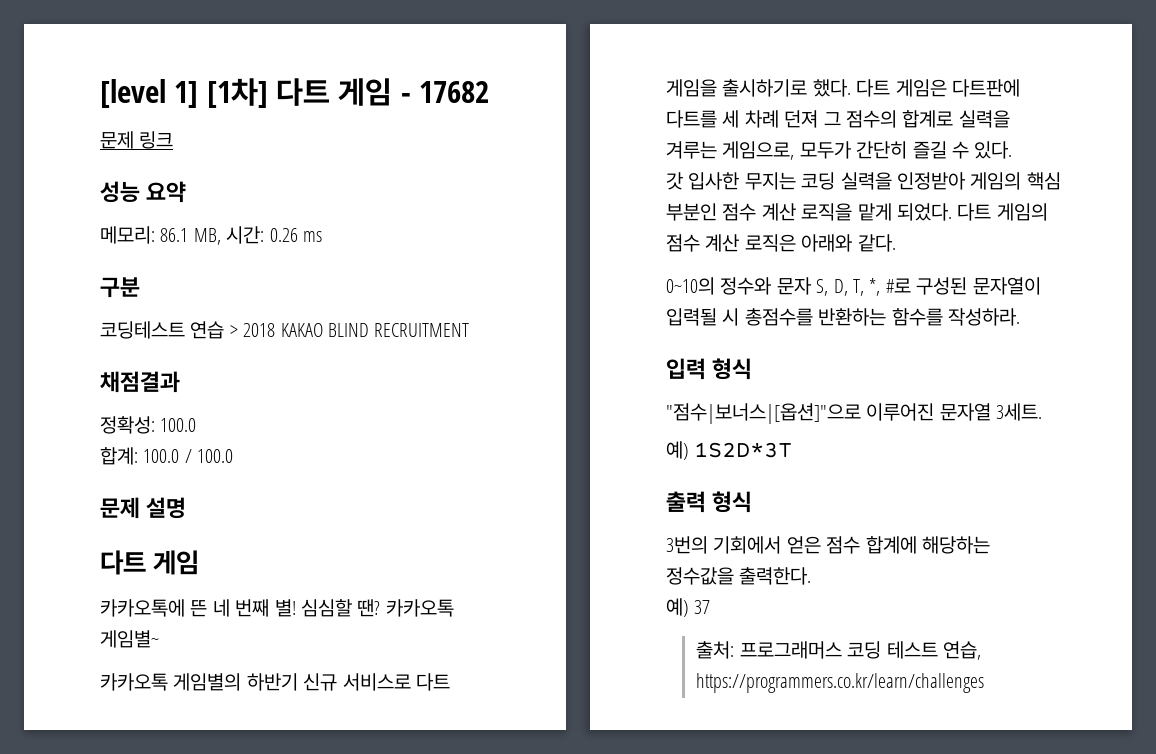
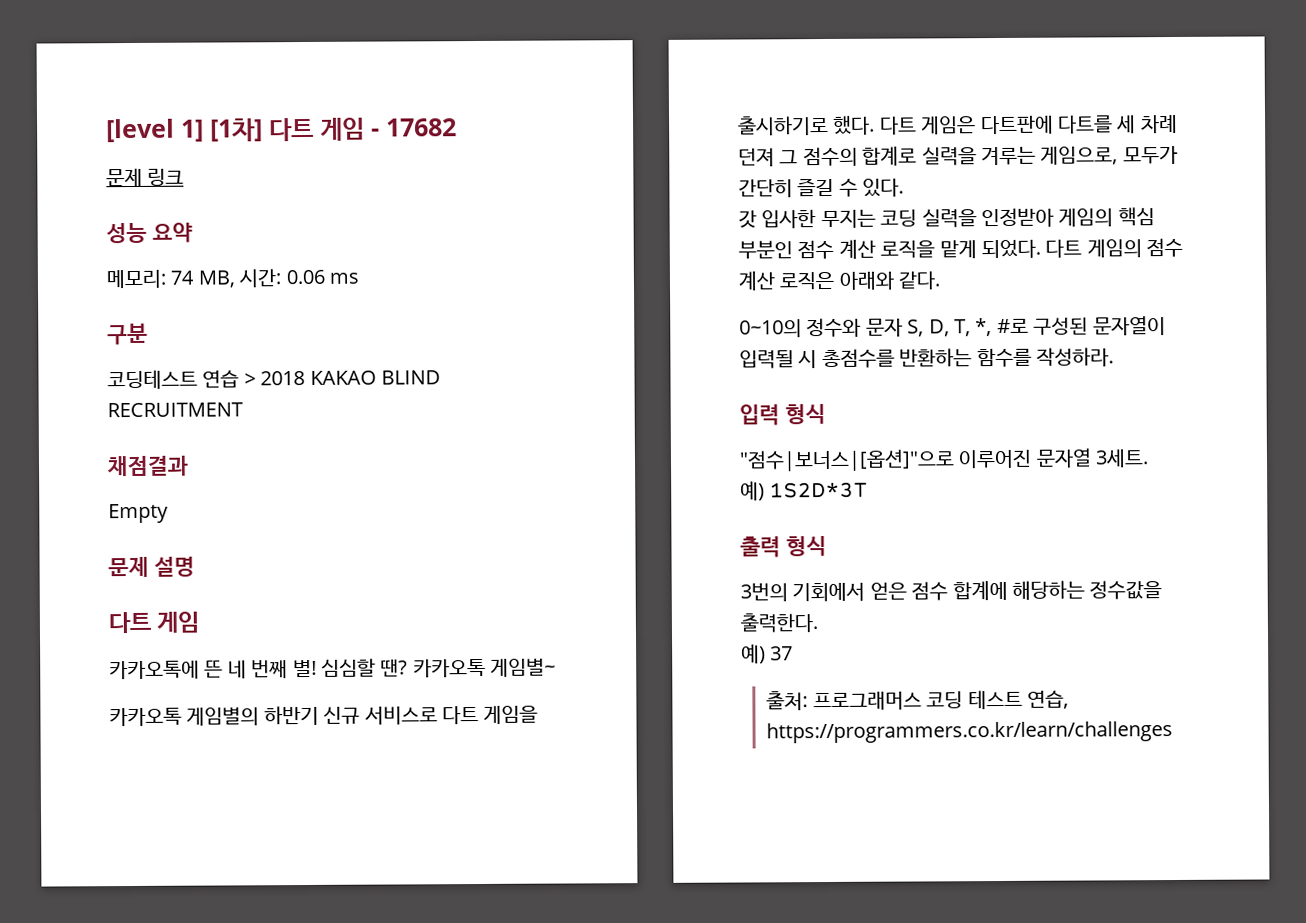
[160,228,189,242] 86.1 -> [170,270,195,285] 74
[269,228,298,242] 0.26 -> [285,269,325,285] 0.06
[100,416,197,434] [100,447,234,465] 정확성: 100.0 // 합계: 100.0 / 100.0 -> [108,503,169,524] Empty

